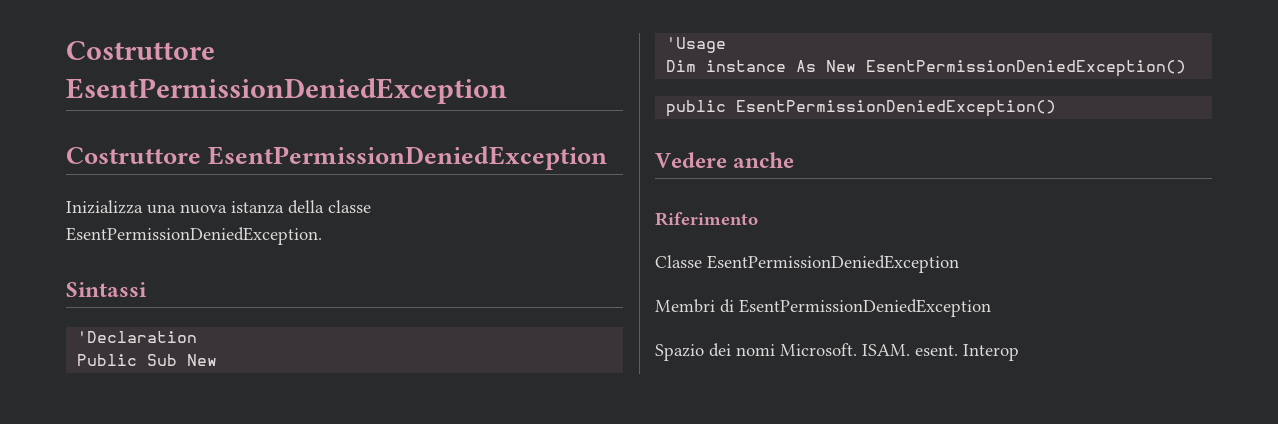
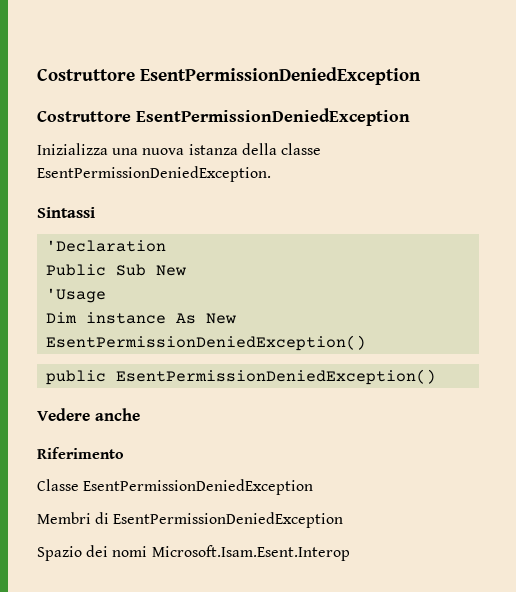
[780,343,1019,361] Microsoft. ISAM. esent. Interop -> [151,545,350,561] Microsoft.Isam.Esent.Interop

